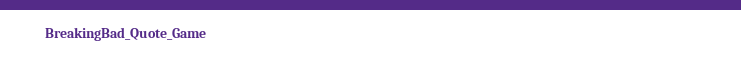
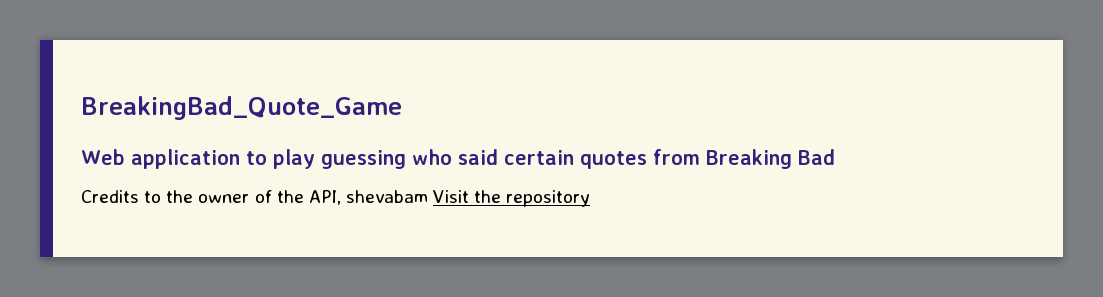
(206, 34) none -> [81,149,835,169] [81,190,591,207] // Web application to play guessing who said certain quotes from Breaking Bad // Credits to the owner of the API, shevabam Visit the repository

